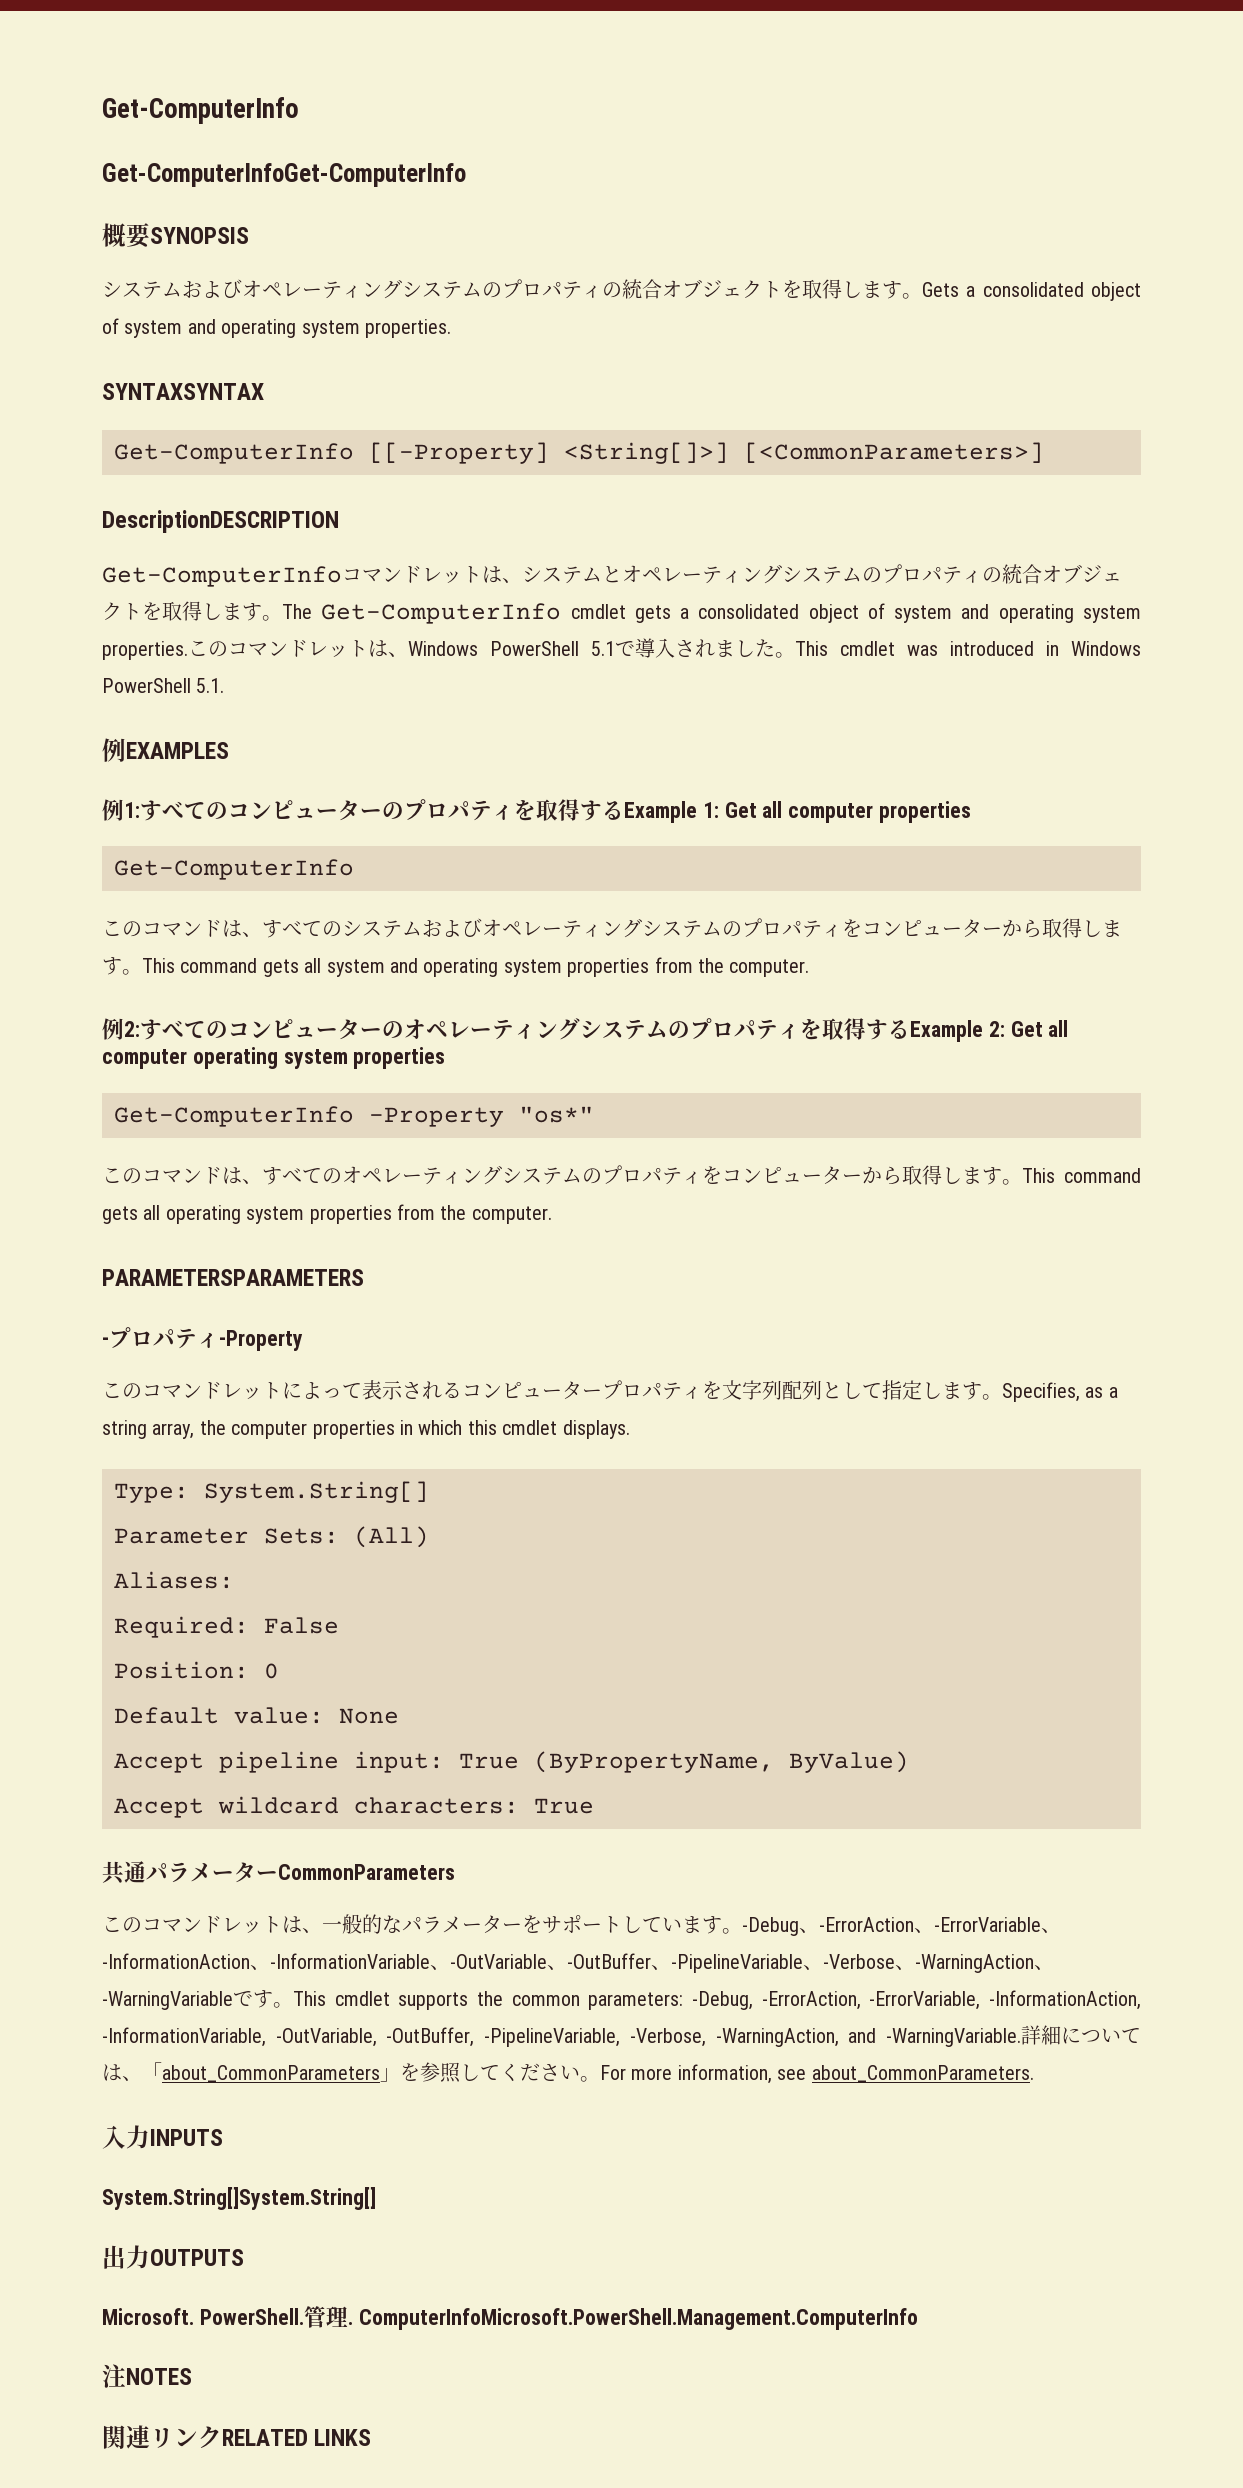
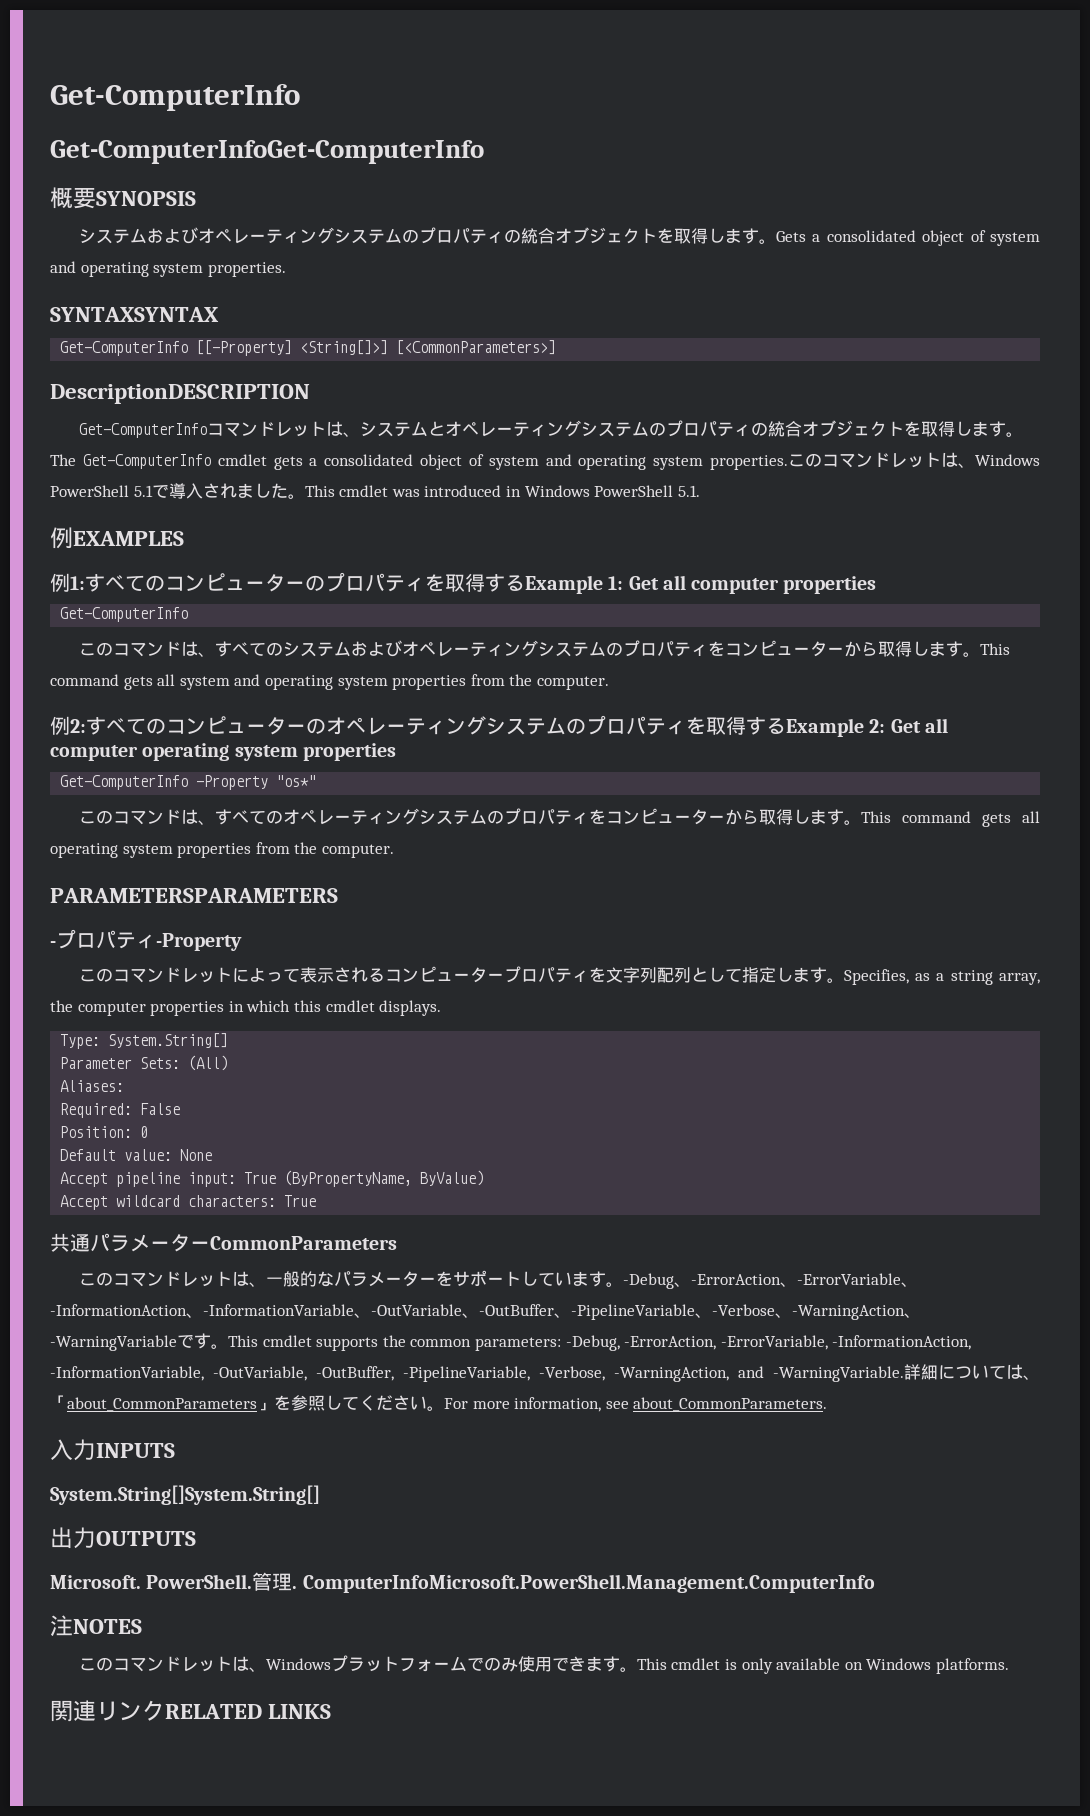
(192, 2376) none -> [78,1655,1009,1674] // このコマンドレットは、Windowsプラットフォームでのみ使用できます。This cmdlet is only available on Windows platforms.

